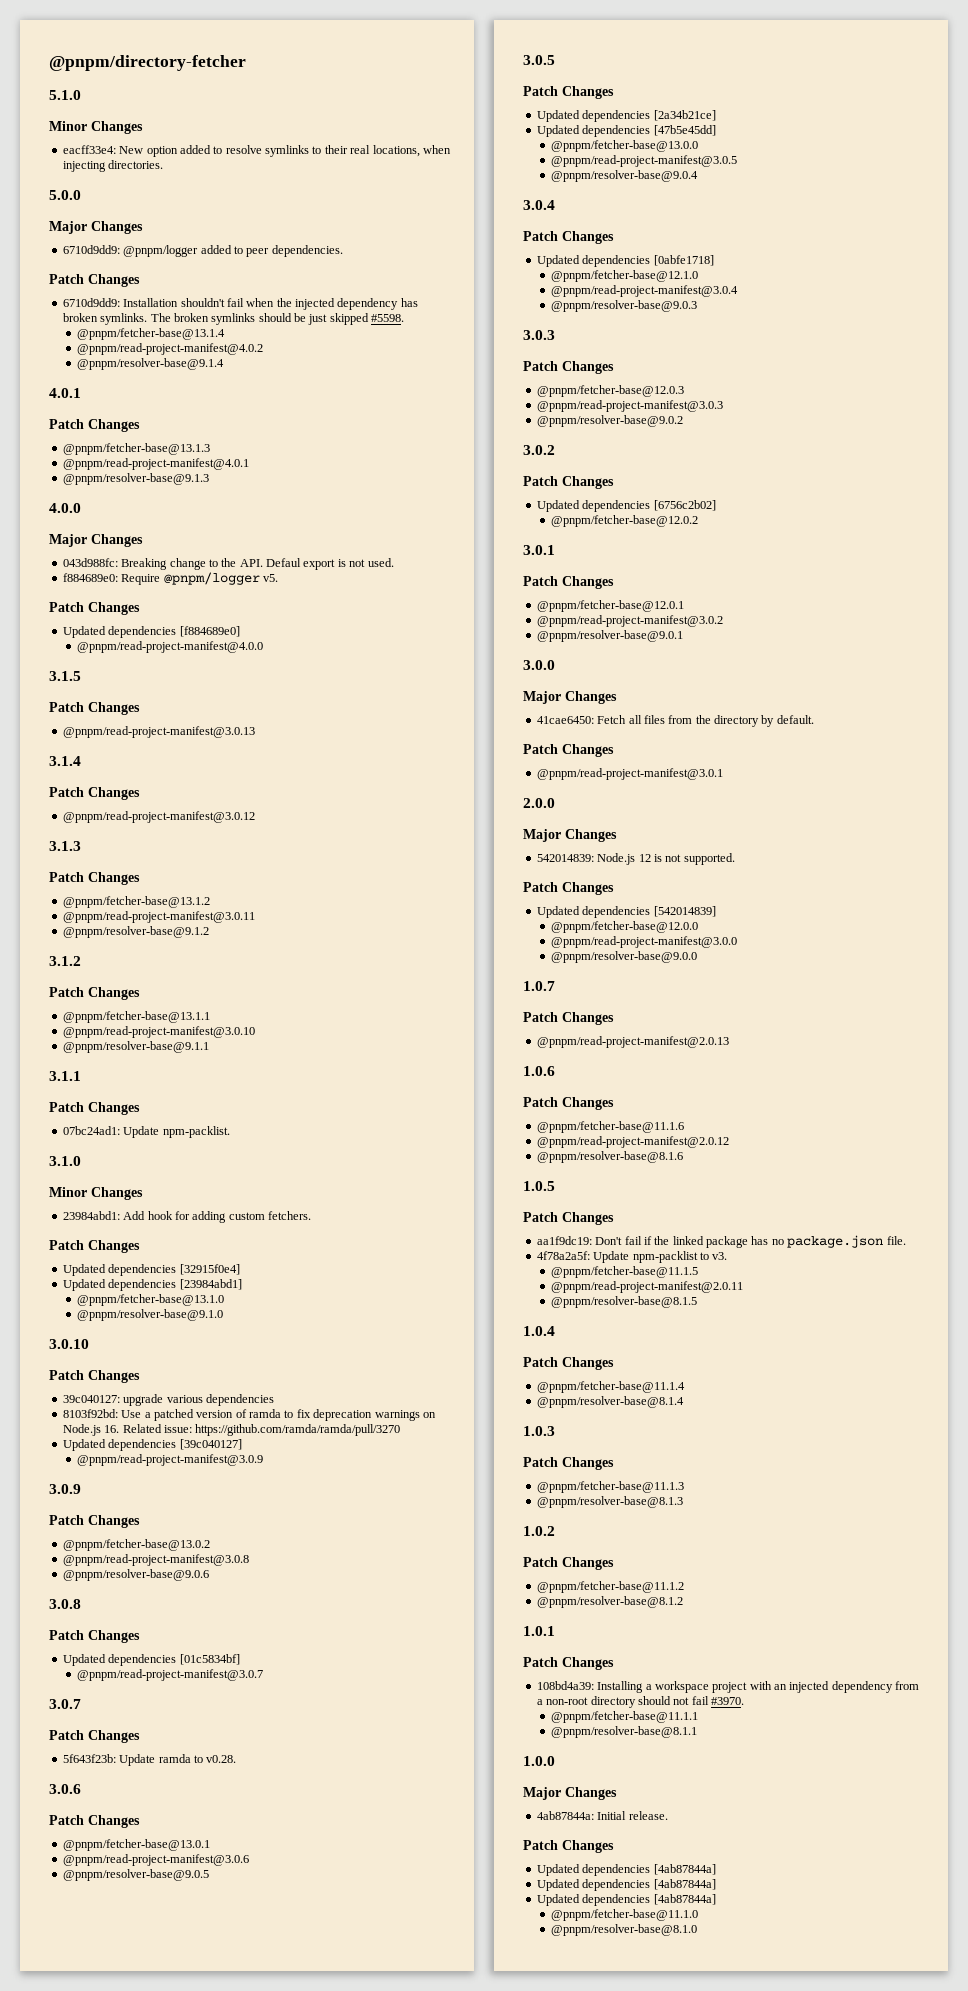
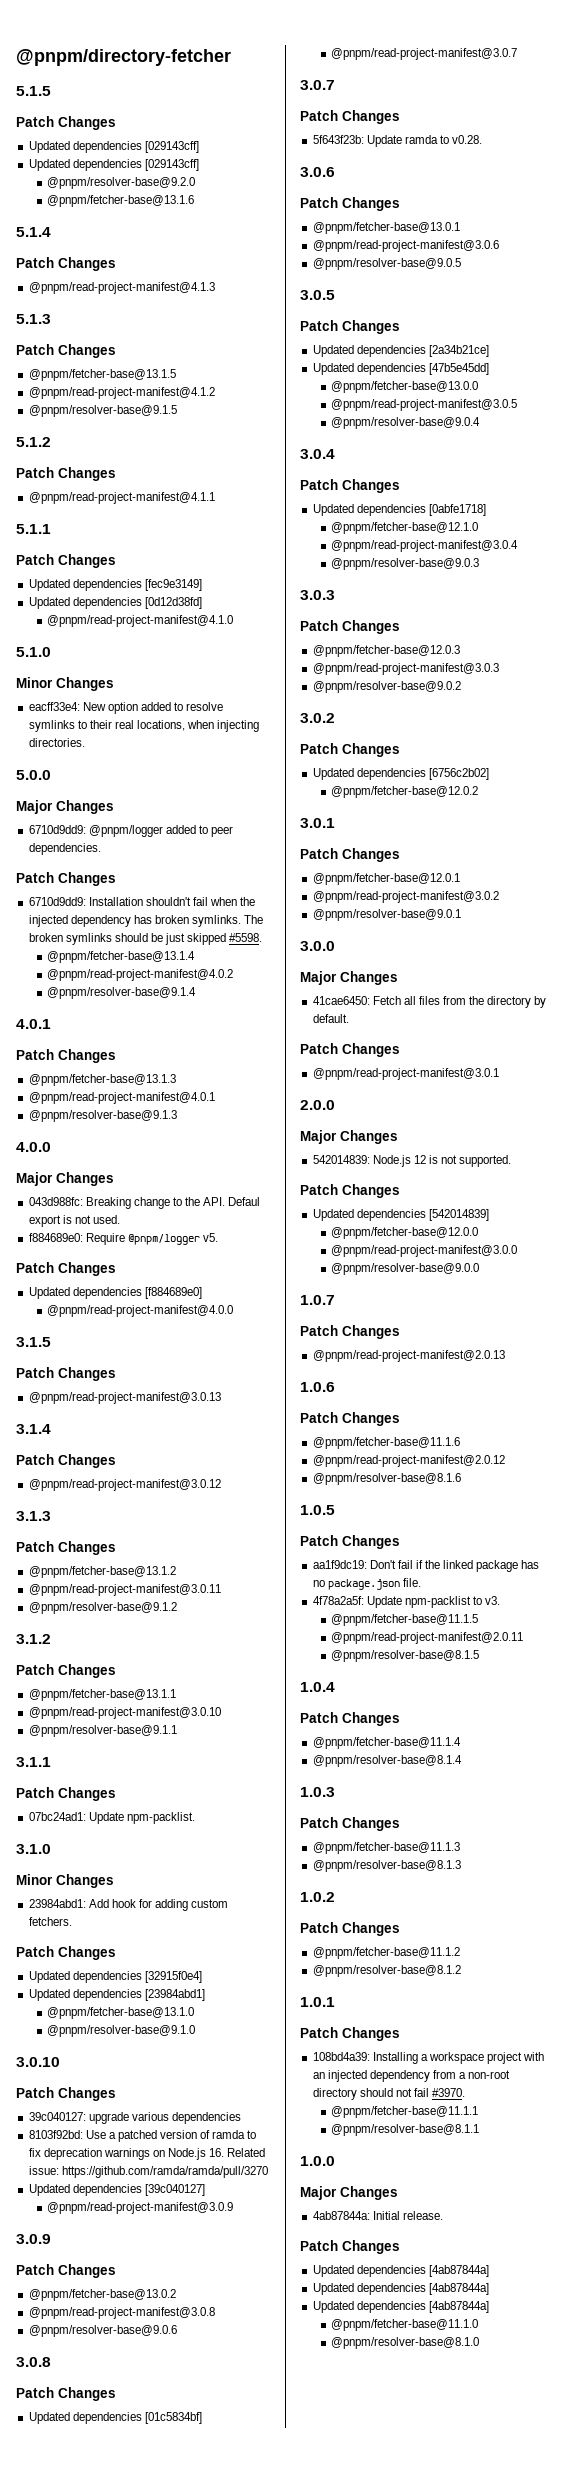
(246, 63) none -> [16,86,51,96] [16,116,116,130] [28,141,199,153] [28,159,199,171] [47,177,196,189] [47,195,195,207] [16,227,51,237] [16,257,116,271] [28,282,215,294] [16,314,51,324] [16,344,116,358] [28,369,176,381] [28,387,215,399] [28,405,177,417] [16,437,51,447] [16,467,116,481] [28,492,215,504] [16,524,51,534] [16,554,116,568] [28,579,202,591] [28,597,202,609] [47,615,234,627] // 5.1.5 // Patch Changes // Updated dependencies [029143cff] // Updated dependencies [029143cff] // @pnpm/resolver-base@9.2.0 // @pnpm/fetcher-base@13.1.6 // 5.1.4 // Patch Changes // @pnpm/read-project-manifest@4.1.3 // 5.1.3 // Patch Changes // @pnpm/fetcher-base@13.1.5 // @pnpm/read-project-manifest@4.1.2 // @pnpm/resolver-base@9.1.5 // 5.1.2 // Patch Changes // @pnpm/read-project-manifest@4.1.1 // 5.1.1 // Patch Changes // Updated dependencies [fec9e3149] // Updated dependencies [0d12d38fd] // @pnpm/read-project-manifest@4.1.0

